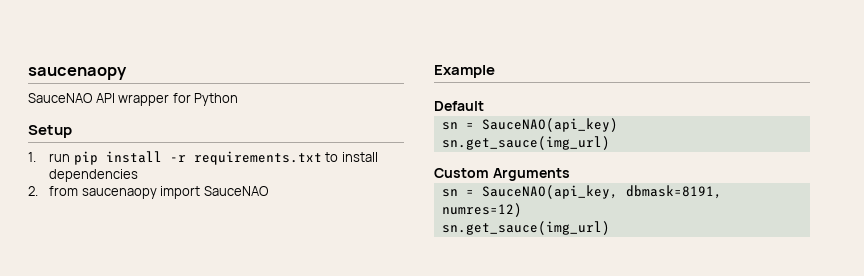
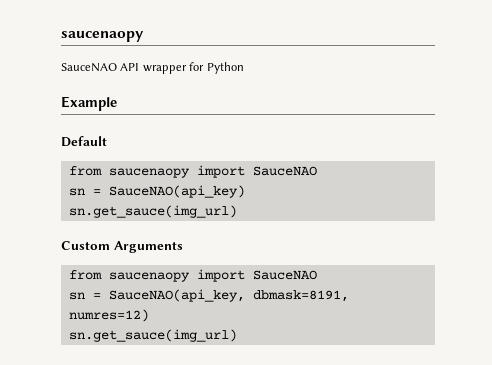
[28,125,72,138] [28,151,378,165] [49,169,139,182] [28,186,269,199] [434,65,495,78] [434,101,484,111] Setup // 1. run pip install -r requirements.txt to install dependencies // 2. from saucenaopy import SauceNAO // Example // Default -> [61,96,117,111] [61,136,107,147] [68,165,317,178] Example // Default // from saucenaopy import SauceNAO
(570, 174) none -> [68,269,317,282] // from saucenaopy import SauceNAO

